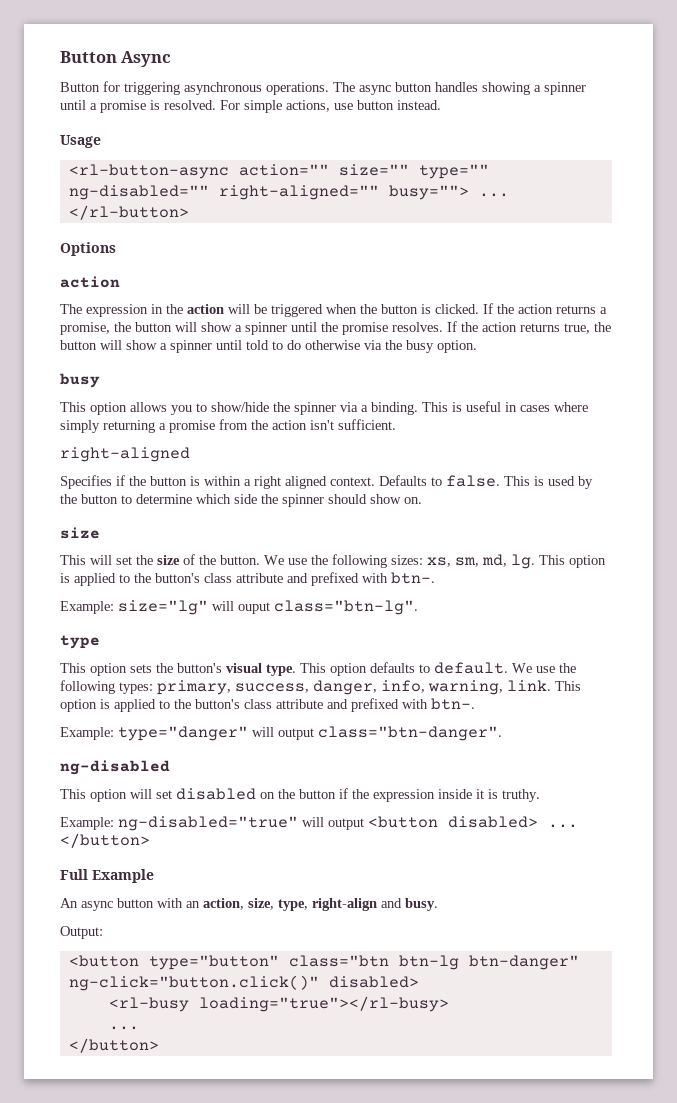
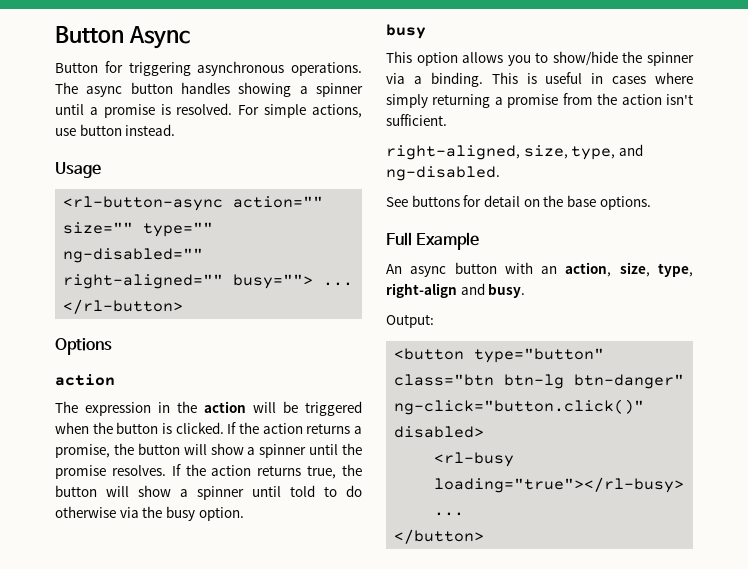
[60,447,190,462] [60,475,593,489] [60,494,422,507] [60,527,100,539] [60,554,606,569] [60,572,435,586] [60,600,418,615] [60,635,100,649] [60,662,576,676] [60,680,581,695] [60,698,475,712] [60,726,502,741] [60,760,170,775] [60,788,540,802] [60,816,578,831] [60,833,150,848] right-aligned // Specifies if the button is within a right aligned context. Defaults to false. This is used by the button to determine which side the spinner should show on. // size // This will set the size of the button. We use the following sizes: xs, sm, md, lg. This option is applied to the button's class attribute and prefixed with btn-. // Example: size="lg" will ouput class="btn-lg". // type // This option sets the button's visual type. This option defaults to default. We use the following types: primary, success, danger, info, warning, link. This option is applied to the button's class attribute and prefixed with btn-. // Example: type="danger" will output class="btn-danger". // ng-disabled // This option will set disabled on the button if the expression inside it is truthy. // Example: ng-disabled="true" will output <button disabled> ... </button> -> [386,144,643,160] [386,166,500,181] [386,195,651,210] right-aligned, size, type, and ng-disabled. // See buttons for detail on the base options.

